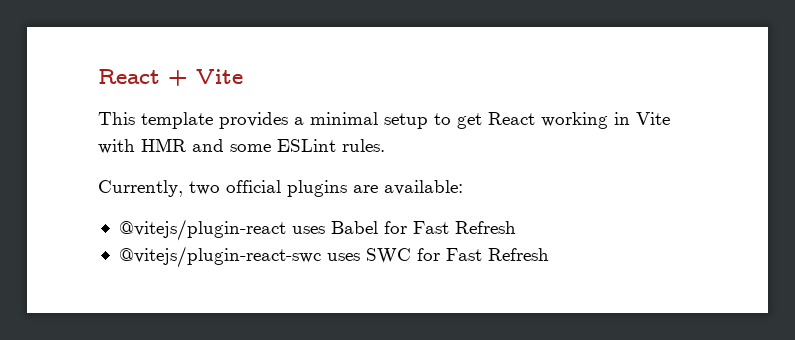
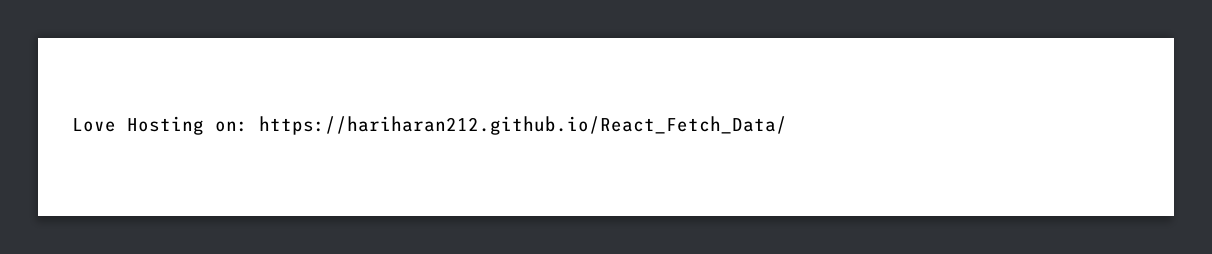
[98,69,243,86] [98,112,670,129] [98,138,385,154] [98,180,463,197] [118,219,516,241] [118,246,549,268] React + Vite // This template provides a minimal setup to get React working in Vite with HMR and some ESLint rules. // Currently, two official plugins are available: // @vitejs/plugin-react uses Babel for Fast Refresh // @vitejs/plugin-react-swc uses SWC for Fast Refresh -> [72,116,787,135] Love Hosting on: https://hariharan212.github.io/React_Fetch_Data/

